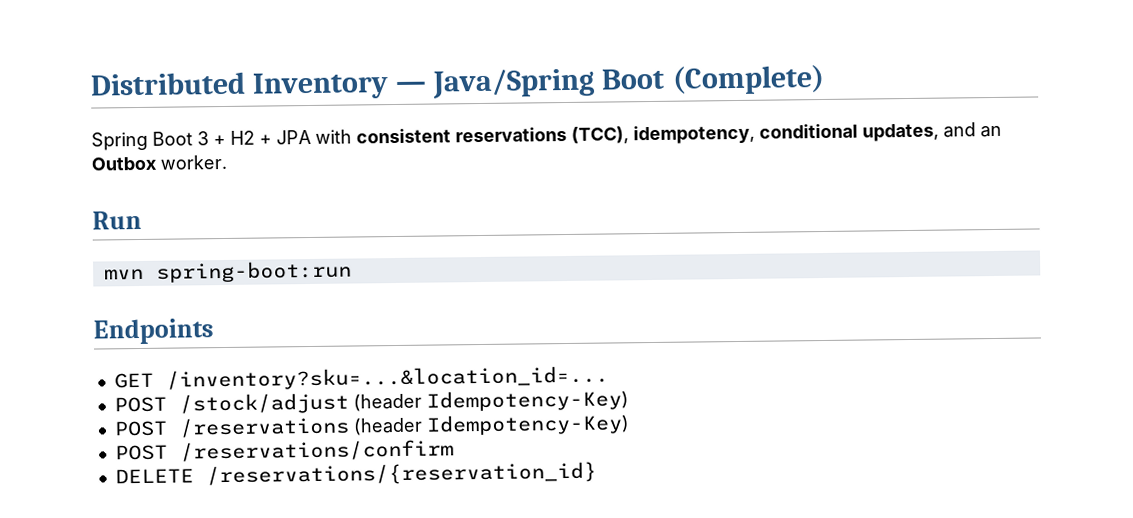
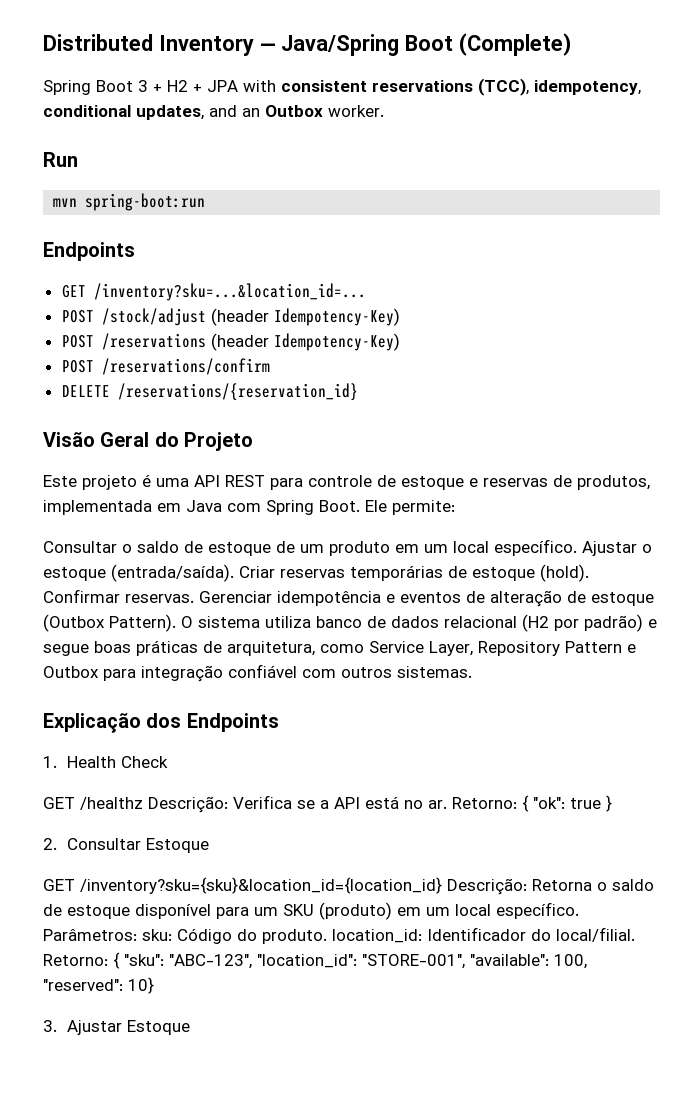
(597, 474) none -> [43,432,254,451] [43,474,650,490] [43,500,455,515] [43,539,652,556] [43,564,589,582] [43,589,654,607] [43,614,657,632] [43,640,636,656] [43,664,472,682] [43,713,279,733] [43,756,169,768] [43,795,612,813] [43,838,210,853] [43,877,654,895] [43,902,579,920] [43,927,635,944] [43,952,587,969] [43,977,154,994] [43,1020,191,1035] // Visão Geral do Projeto // Este projeto é uma API REST para controle de estoque e reservas de produtos, implementada em Java com Spring Boot. Ele permite: // Consultar o saldo de estoque de um produto em um local específico. Ajustar o estoque (entrada/saída). Criar reservas temporárias de estoque (hold). Confirmar reservas. Gerenciar idempotência e eventos de alteração de estoque (Outbox Pattern). O sistema utiliza banco de dados relacional (H2 por padrão) e segue boas práticas de arquitetura, como Service Layer, Repository Pattern e Outbox para integração confiável com outros sistemas. // Explicação dos Endpoints // 1. Health Check // GET /healthz Descrição: Verifica se a API está no ar. Retorno: { "ok": true } // 2. Consultar Estoque // GET /inventory?sku={sku}&location_id={location_id} Descrição: Retorna o saldo de estoque disponível para um SKU (produto) em um local específico. Parâmetros: sku: Código do produto. location_id: Identificador do local/filial. Retorno: { "sku": "ABC-123", "location_id": "STORE-001", "available": 100, "reserved": 10} // 3. Ajustar Estoque

